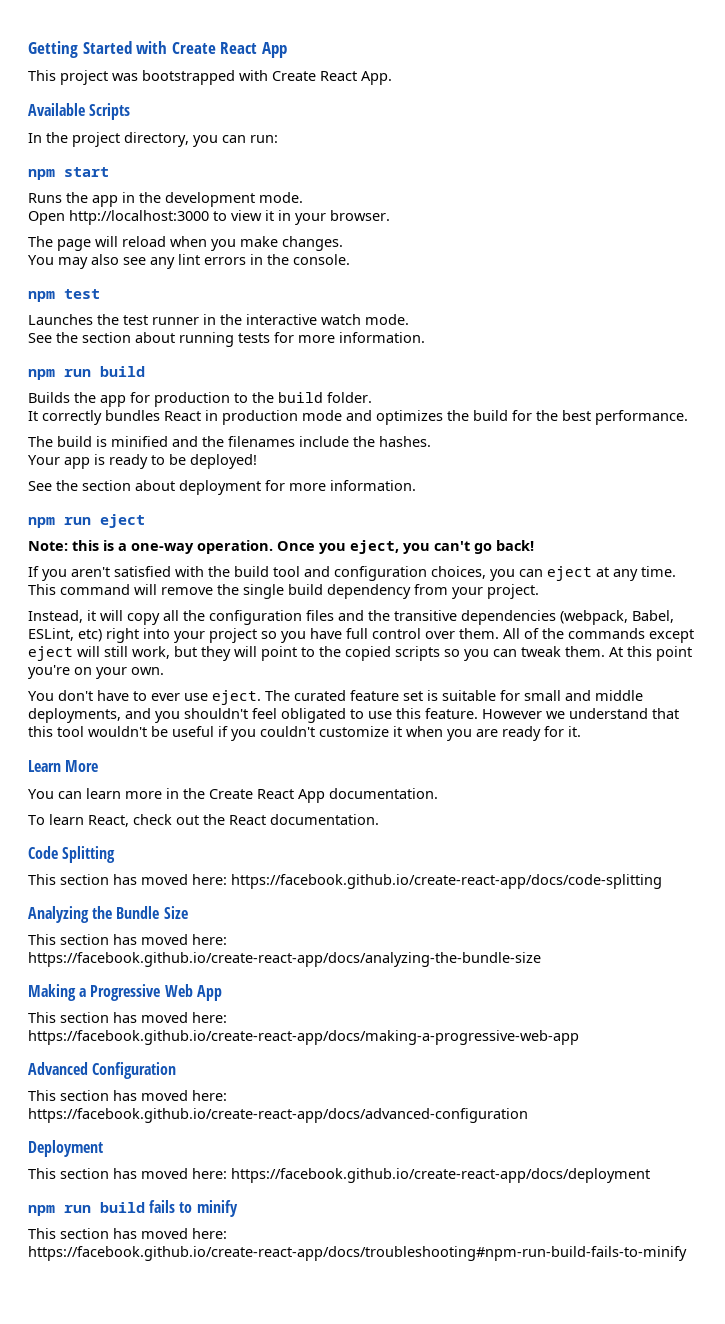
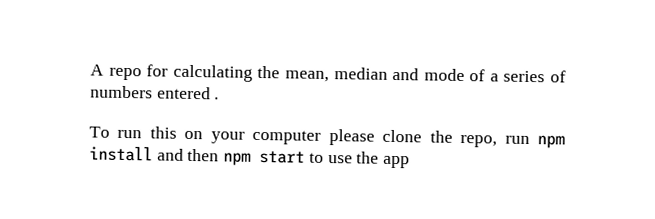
[28,41,287,58] [28,70,392,85] [28,103,131,120] [28,132,278,147] [28,167,109,180] [28,192,303,207] [28,210,390,225] [28,236,343,251] [28,254,350,269] [28,289,100,302] [28,314,409,325] [28,332,425,347] [28,366,145,380] [28,392,372,407] [28,410,688,425] [28,436,431,447] [28,454,257,469] [28,480,416,495] [28,514,145,528] [28,540,534,554] [28,566,676,581] [28,584,539,599] [28,610,674,625] [28,628,694,643] [28,646,692,661] [28,665,164,679] [28,690,643,705] [28,708,679,723] [28,726,581,741] [28,760,99,772] [28,788,438,803] [28,814,379,827] [28,846,116,863] [28,874,662,889] [28,906,188,923] [28,934,227,945] [28,952,541,967] [28,984,222,1001] [28,1012,227,1023] [28,1030,579,1045] [28,1062,177,1079] [28,1090,227,1101] [28,1108,528,1123] [28,1140,103,1157] [28,1168,650,1183] [28,1200,238,1217] [28,1228,227,1239] [28,1246,687,1261] Getting Started with Create React App // This project was bootstrapped with Create React App. // Available Scripts // In the project directory, you can run: // npm start // Runs the app in the development mode. // Open http://localhost:3000 to view it in your browser. // The page will reload when you make changes. // You may also see any lint errors in the console. // npm test // Launches the test runner in the interactive watch mode. // See the section about running tests for more information. // npm run build // Builds the app for production to the build folder. // It correctly bundles React in production mode and optimizes the build for the best performance. // The build is minified and the filenames include the hashes. // Your app is ready to be deployed! // See the section about deployment for more information. // npm run eject // Note: this is a one-way operation. Once you eject, you can't go back! // If you aren't satisfied with the build tool and configuration choices, you can eject at any time. This command will remove the single build dependency from your project. // Instead, it will copy all the configuration files and the transitive dependencies (webpack, Babel, ESLint, etc) right into your project so you have full control over them. All of the commands except eject will still work, but they will point to the copied scripts so you can tweak them. At this point you're on your own. // You don't have to ever use eject. The curated feature set is suitable for small and middle deployments, and you shouldn't feel obligated to use this feature. However we understand that this tool wouldn't be useful if you couldn't customize it when you are ready for it. // Learn More // You can learn more in the Create React App documentation. // To learn React, check out the React documentation. // Code Splitting // This section has moved here: https://facebook.github.io/create-react-app/docs/code-splitting // Analyzing the Bundle Size // This section has moved here: https://facebook.github.io/create-react-app/docs/analyzing-the-bundle-size // Making a Progressive Web App // This section has moved here: https://facebook.github.io/create-react-app/docs/making-a-progressive-web-app // Advanced Configuration // This section has moved here: https://facebook.github.io/create-react-app/docs/advanced-configuration // Deployment // This section has moved here: https://facebook.github.io/create-react-app/docs/deployment // npm run build fails to minify // This section has moved here: https://facebook.github.io/create-react-app/docs/troubleshooting#npm-run-build-fails-to-minify -> [90,64,566,83] [90,85,220,100] [89,126,565,149] [89,145,411,169] A repo for calculating the mean, median and mode of a series of numbers entered . // To run this on your computer please clone the repo, run npm install and then npm start to use the app

